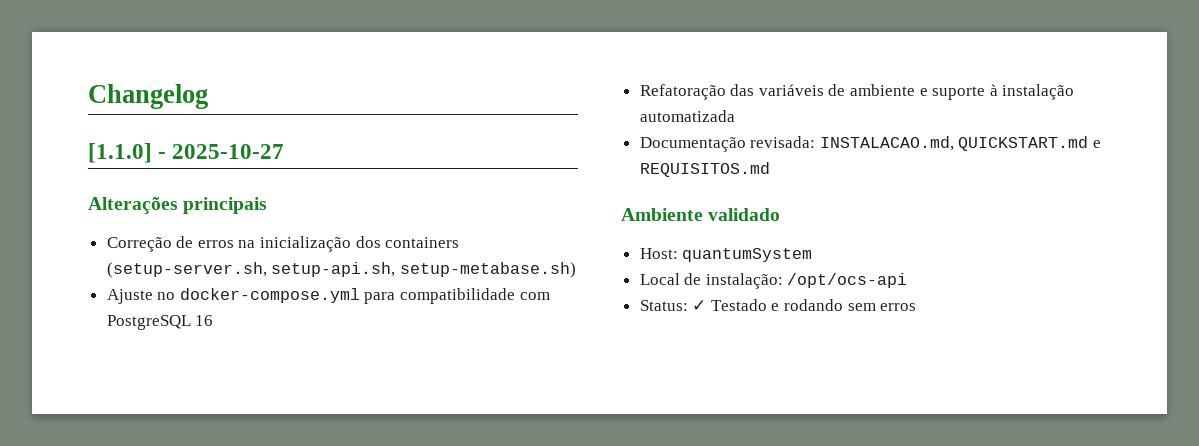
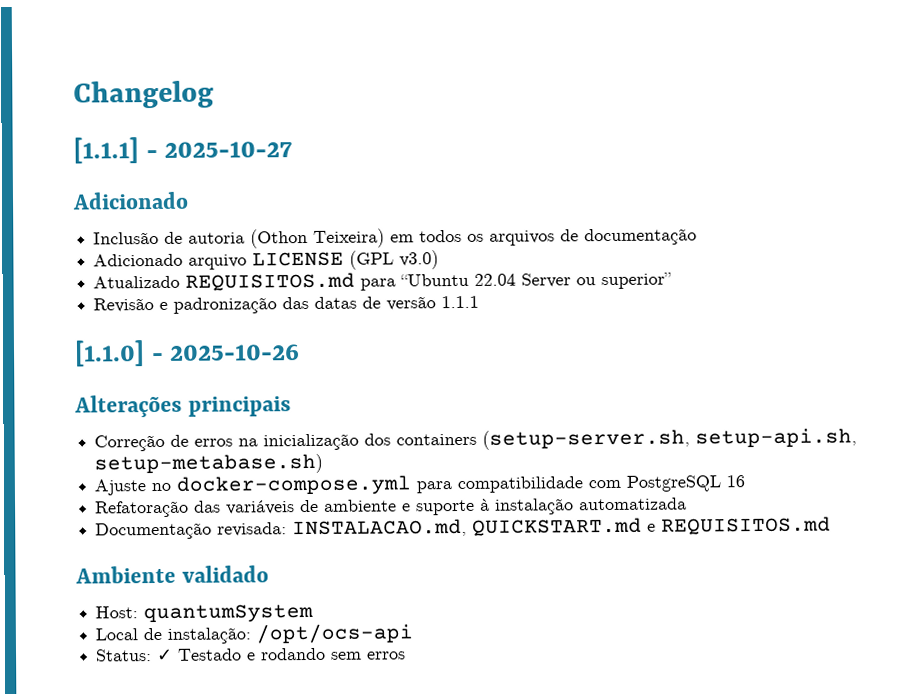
(208, 96) none -> [73,137,294,164] [72,191,189,210] [93,228,698,249] [93,250,440,270] [93,272,673,291] [93,295,480,314] // [1.1.1] - 2025-10-27 // Adicionado // Inclusão de autoria (Othon Teixeira) em todos os arquivos de documentação // Adicionado arquivo LICENSE (GPL v3.0) // Atualizado REQUISITOS.md para “Ubuntu 22.04 Server ou superior” // Revisão e padronização das datas de versão 1.1.1
[172,144,285,159] 2025-10-27 -> [169,344,301,361] 2025-10-26

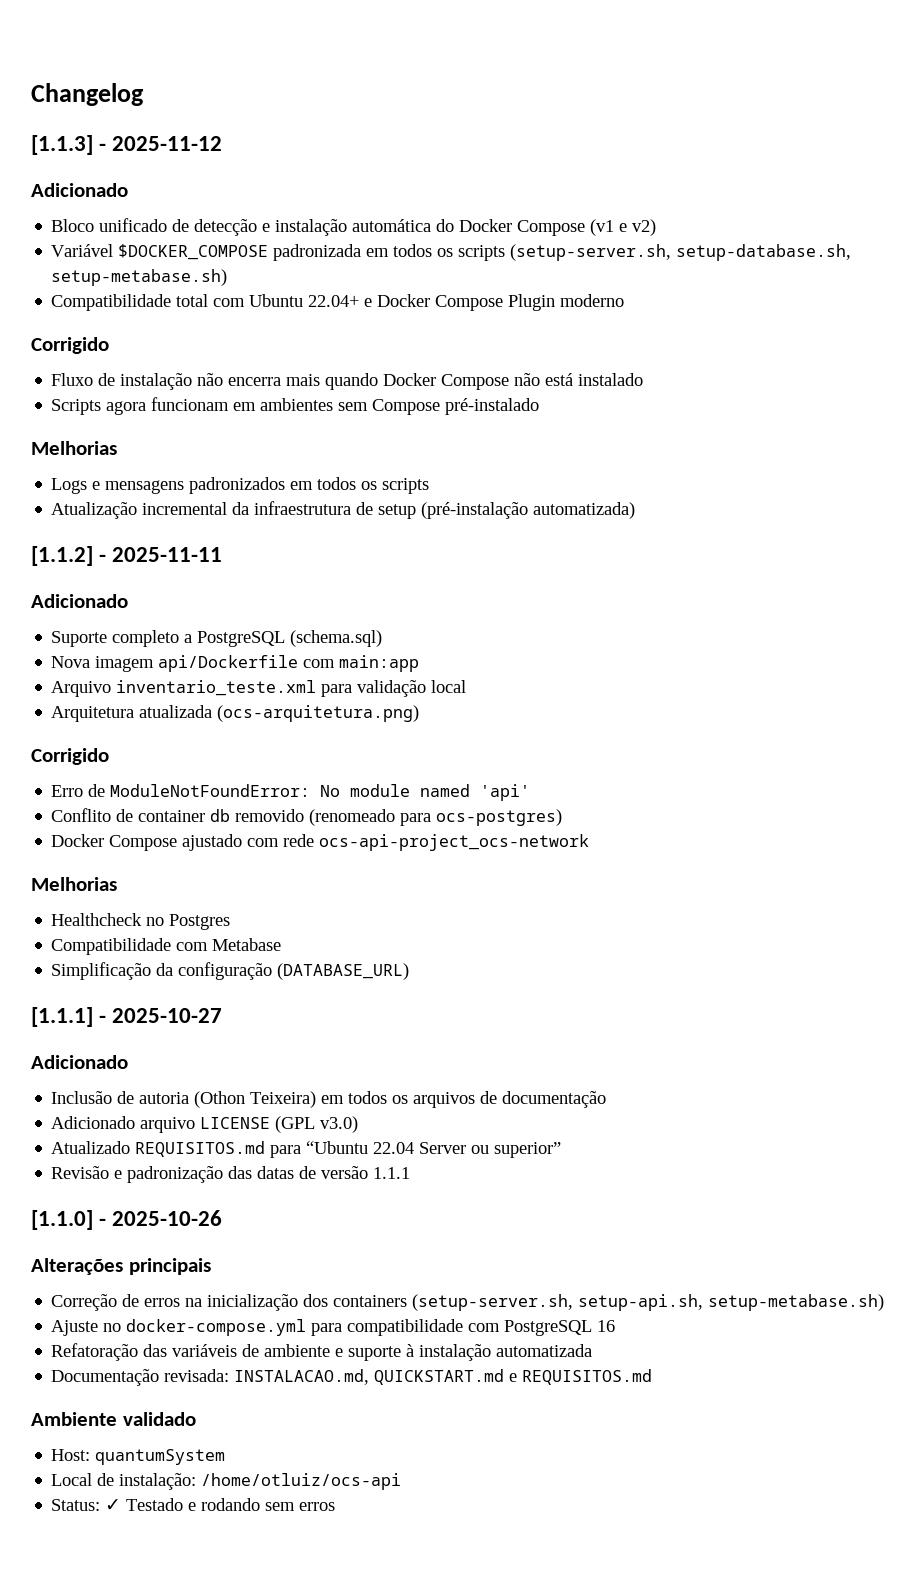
(214, 94) none -> [31,135,223,155] [31,183,128,197] [51,218,657,236] [51,244,852,261] [51,269,228,286] [51,294,625,311] [31,337,109,354] [51,373,644,390] [51,397,540,415] [31,441,117,455] [51,477,430,494] [51,501,636,519] [31,546,223,566] [31,594,128,608] [51,630,383,647] [51,655,420,672] [51,680,467,697] [51,705,420,722] [31,748,109,765] [51,784,531,801] [51,808,563,826] [51,834,590,851] [31,877,117,891] [51,913,231,930] [51,938,282,955] [51,962,410,980] // [1.1.3] - 2025-11-12 // Adicionado // Bloco unificado de detecção e instalação automática do Docker Compose (v1 e v2) // Variável $DOCKER_COMPOSE padronizada em todos os scripts (setup-server.sh, setup-database.sh, setup-metabase.sh) // Compatibilidade total com Ubuntu 22.04+ e Docker Compose Plugin moderno // Corrigido // Fluxo de instalação não encerra mais quando Docker Compose não está instalado // Scripts agora funcionam em ambientes sem Compose pré-instalado // Melhorias // Logs e mensagens padronizados em todos os scripts // Atualização incremental da infraestrutura de setup (pré-instalação automatizada) // [1.1.2] - 2025-11-11 // Adicionado // Suporte completo a PostgreSQL (schema.sql) // Nova imagem api/Dockerfile com main:app // Arquivo inventario_teste.xml para validação local // Arquitetura atualizada (ocs-arquitetura.png) // Corrigido // Erro de ModuleNotFoundError: No module named 'api' // Conflito de container db removido (renomeado para ocs-postgres) // Docker Compose ajustado com rede ocs-api-project_ocs-network // Melhorias // Healthcheck no Postgres // Compatibilidade com Metabase // Simplificação da configuração (DATABASE_URL)
[256,623,414,644] /opt/ocs-api -> [201,1473,402,1490] /home/otluiz/ocs-api

